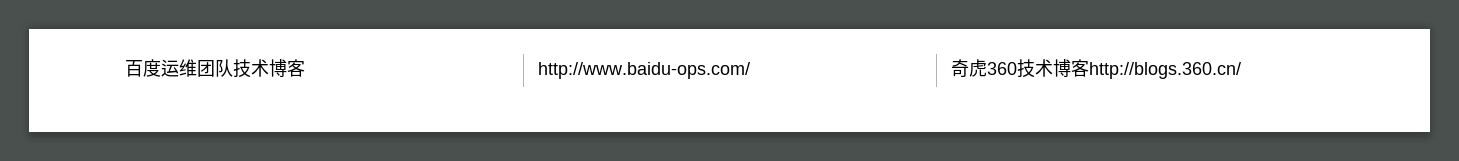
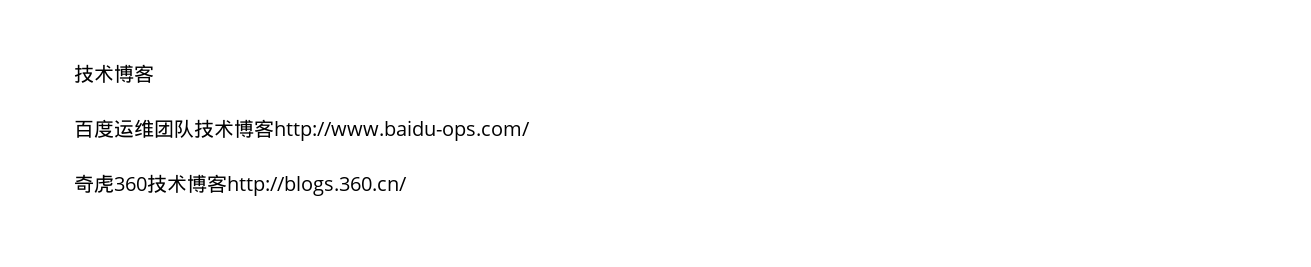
(125, 68) none -> [74,64,154,83] 技术博客 //

